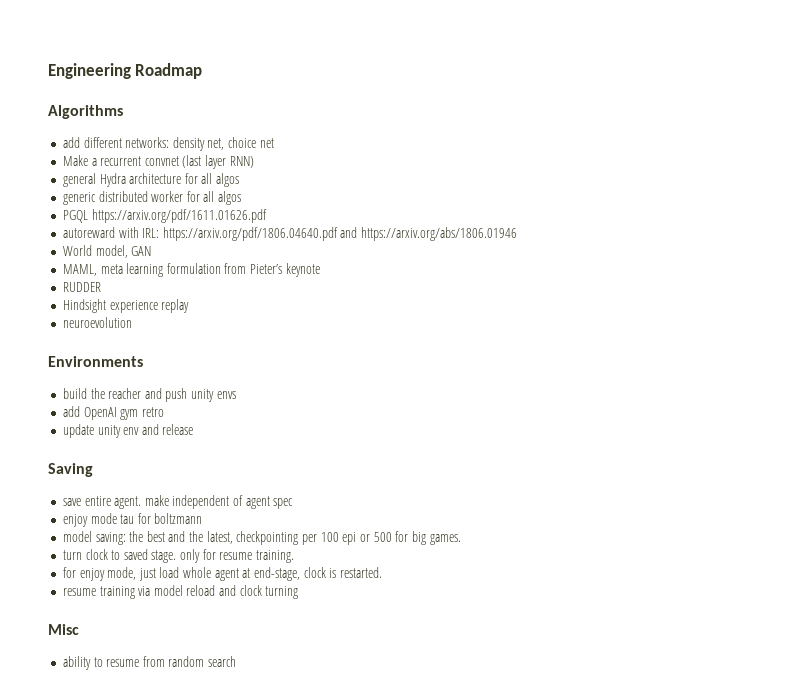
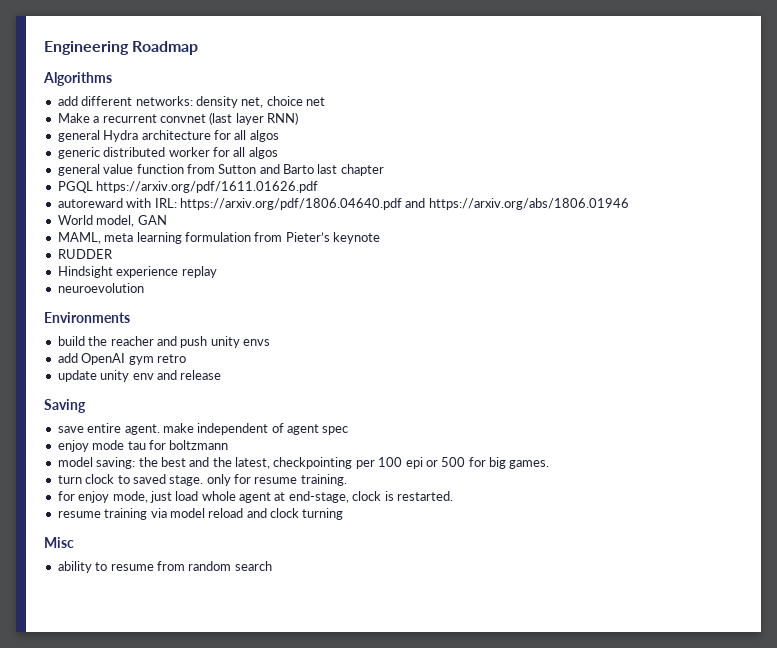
(242, 198) none -> [57,164,384,176] // general value function from Sutton and Barto last chapter

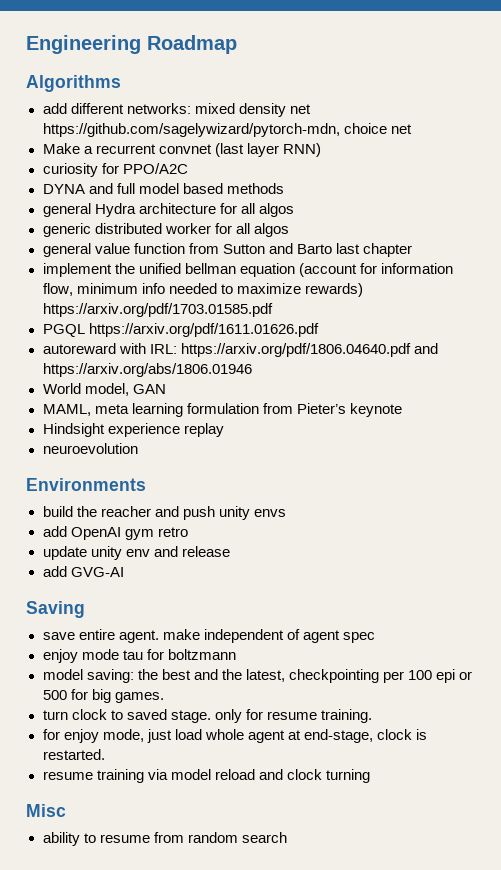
[195,96,264,108] density net, -> [194,103,311,117] [42,123,340,137] mixed density net https://github.com/sagelywizard/pytorch-mdn,
(298, 118) none -> [42,163,188,177] [42,183,284,194] // curiosity for PPO/A2C // DYNA and full model based methods
(384, 170) none -> [42,263,453,277] [42,283,363,297] [42,303,273,317] // implement the unified bellman equation (account for information flow, minimum info needed to maximize rewards) https://arxiv.org/pdf/1703.01585.pdf
[57,249,113,259] // RUDDER -> (402, 410) none
(222, 375) none -> [42,566,124,577] // add GVG-AI

